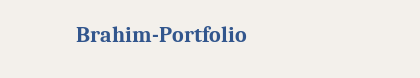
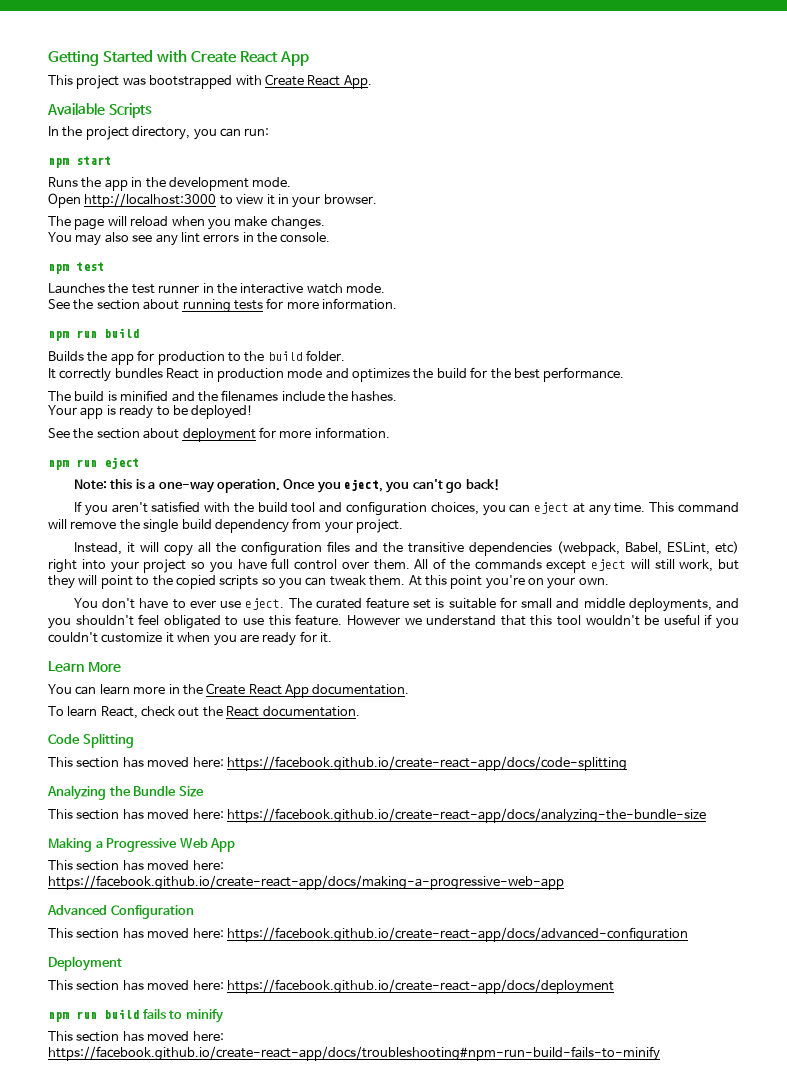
[76,26,247,42] Brahim-Portfolio -> [48,50,309,66] [48,74,372,89] [47,103,152,118] [48,126,270,140] [48,156,111,168] [48,177,292,191] [48,193,377,208] [48,216,325,230] [48,232,331,246] [48,262,104,274] [48,283,385,294] [48,298,397,313] [48,328,139,341] [48,350,345,365] [48,367,625,382] [48,390,398,402] [48,405,254,419] [48,427,390,442] [48,457,139,470] [74,479,500,493] [74,501,739,516] [48,518,403,533] [74,541,739,556] [48,558,739,573] [48,575,609,589] [74,597,740,612] [48,614,739,629] [48,631,332,646] [48,661,121,672] [48,683,410,698] [48,706,360,719] [48,733,134,748] [48,756,627,771] [47,785,204,800] [48,808,706,823] [48,838,236,852] [48,860,224,871] [48,875,564,890] [47,905,194,919] [48,927,688,942] [48,956,122,971] [48,979,614,994] [48,1008,224,1023] [48,1031,224,1042] [48,1046,660,1061] Getting Started with Create React App // This project was bootstrapped with Create React App. // Available Scripts // In the project directory, you can run: // npm start // Runs the app in the development mode. // Open http://localhost:3000 to view it in your browser. // The page will reload when you make changes. // You may also see any lint errors in the console. // npm test // Launches the test runner in the interactive watch mode. // See the section about running tests for more information. // npm run build // Builds the app for production to the build folder. // It correctly bundles React in production mode and optimizes the build for the best performance. // The build is minified and the filenames include the hashes. // Your app is ready to be deployed! // See the section about deployment for more information. // npm run eject // Note: this is a one-way operation. Once you eject, you can't go back! // If you aren't satisfied with the build tool and configuration choices, you can eject at any time. This command will remove the single build dependency from your project. // Instead, it will copy all the configuration files and the transitive dependencies (webpack, Babel, ESLint, etc) right into your project so you have full control over them. All of the commands except eject will still work, but they will point to the copied scripts so you can tweak them. At this point you're on your own. // You don't have to ever use eject. The curated feature set is suitable for small and middle deployments, and you shouldn't feel obligated to use this feature. However we understand that this tool wouldn't be useful if you couldn't customize it when you are ready for it. // Learn More // You can learn more in the Create React App documentation. // To learn React, check out the React documentation. // Code Splitting // This section has moved here: https://facebook.github.io/create-react-app/docs/code-splitting // Analyzing the Bundle Size // This section has moved here: https://facebook.github.io/create-react-app/docs/analyzing-the-bundle-size // Making a Progressive Web App // This section has moved here: https://facebook.github.io/create-react-app/docs/making-a-progressive-web-app // Advanced Configuration // This section has moved here: https://facebook.github.io/create-react-app/docs/advanced-configuration // Deployment // This section has moved here: https://facebook.github.io/create-react-app/docs/deployment // npm run build fails to minify // This section has moved here: https://facebook.github.io/create-react-app/docs/troubleshooting#npm-run-build-fails-to-minify

